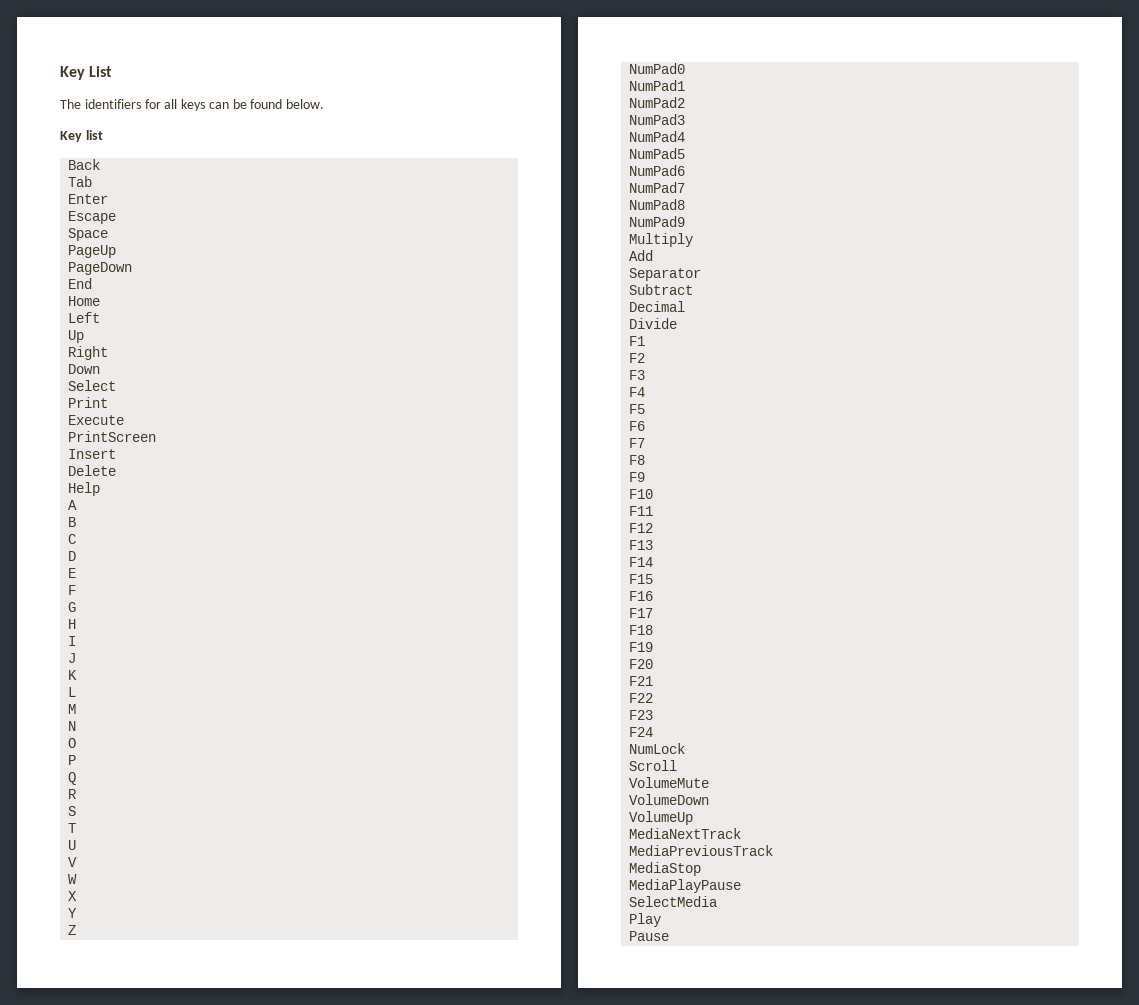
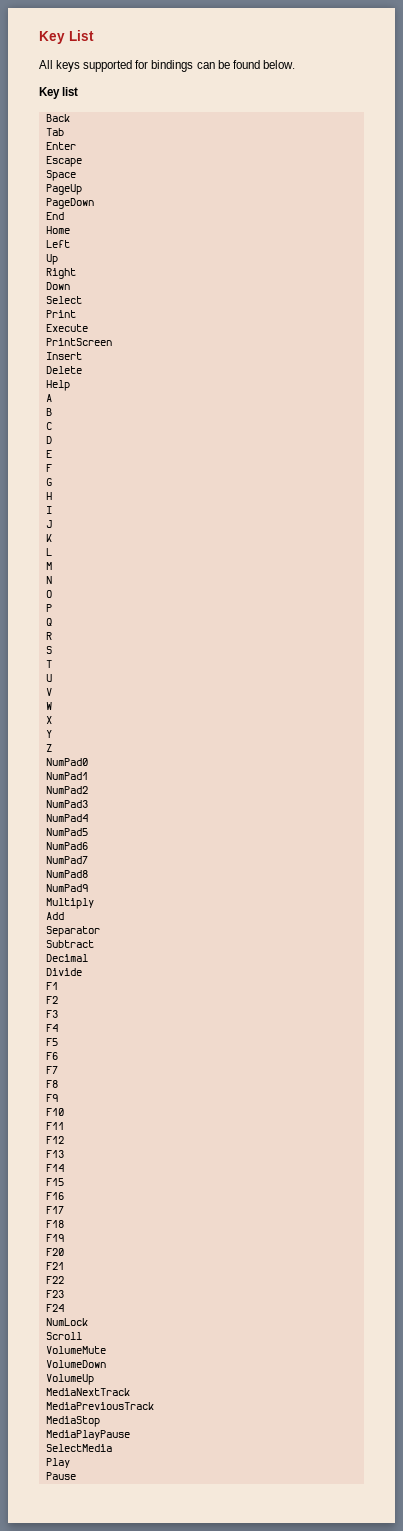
[60,99,206,111] The identifiers for all keys -> [39,60,194,72] All keys supported for bindings

